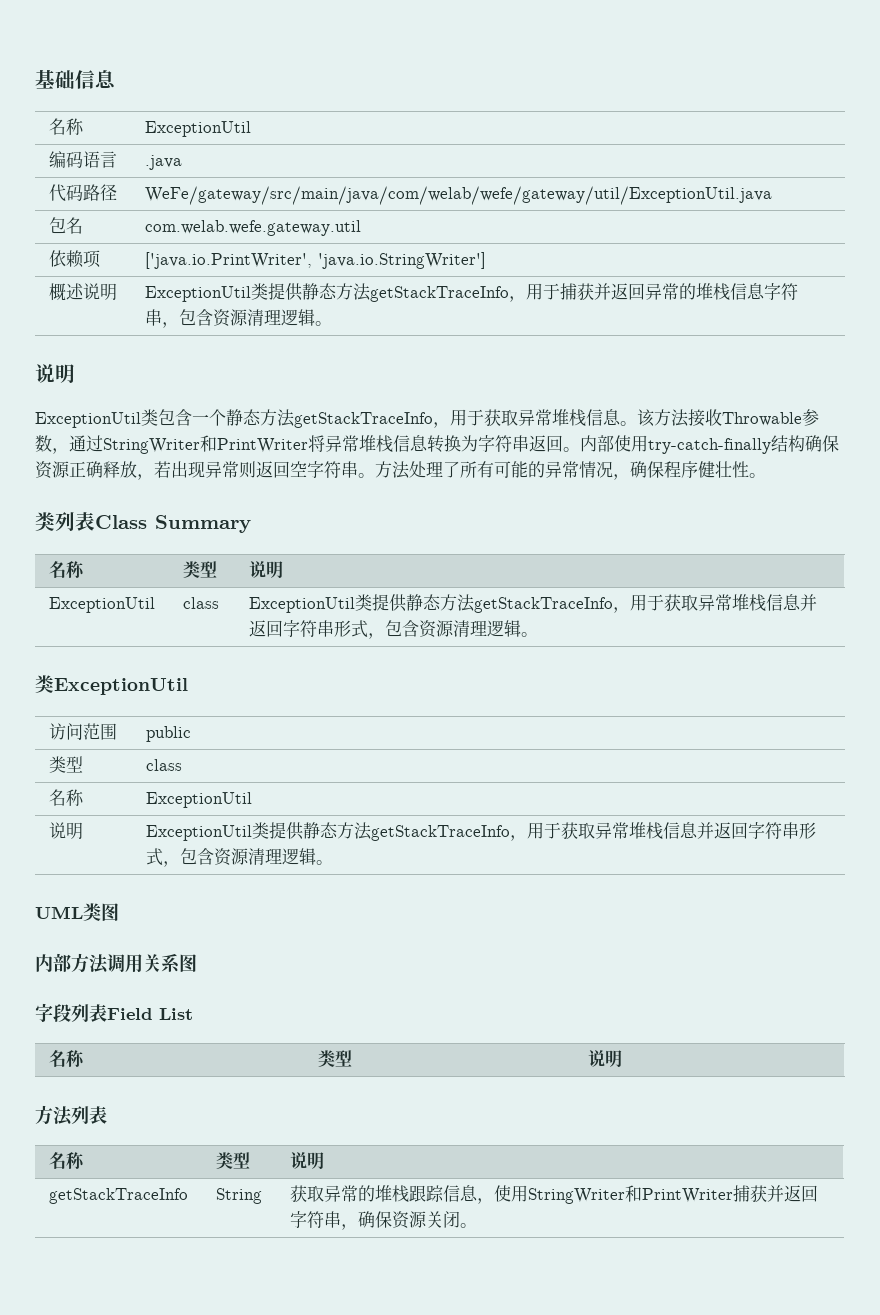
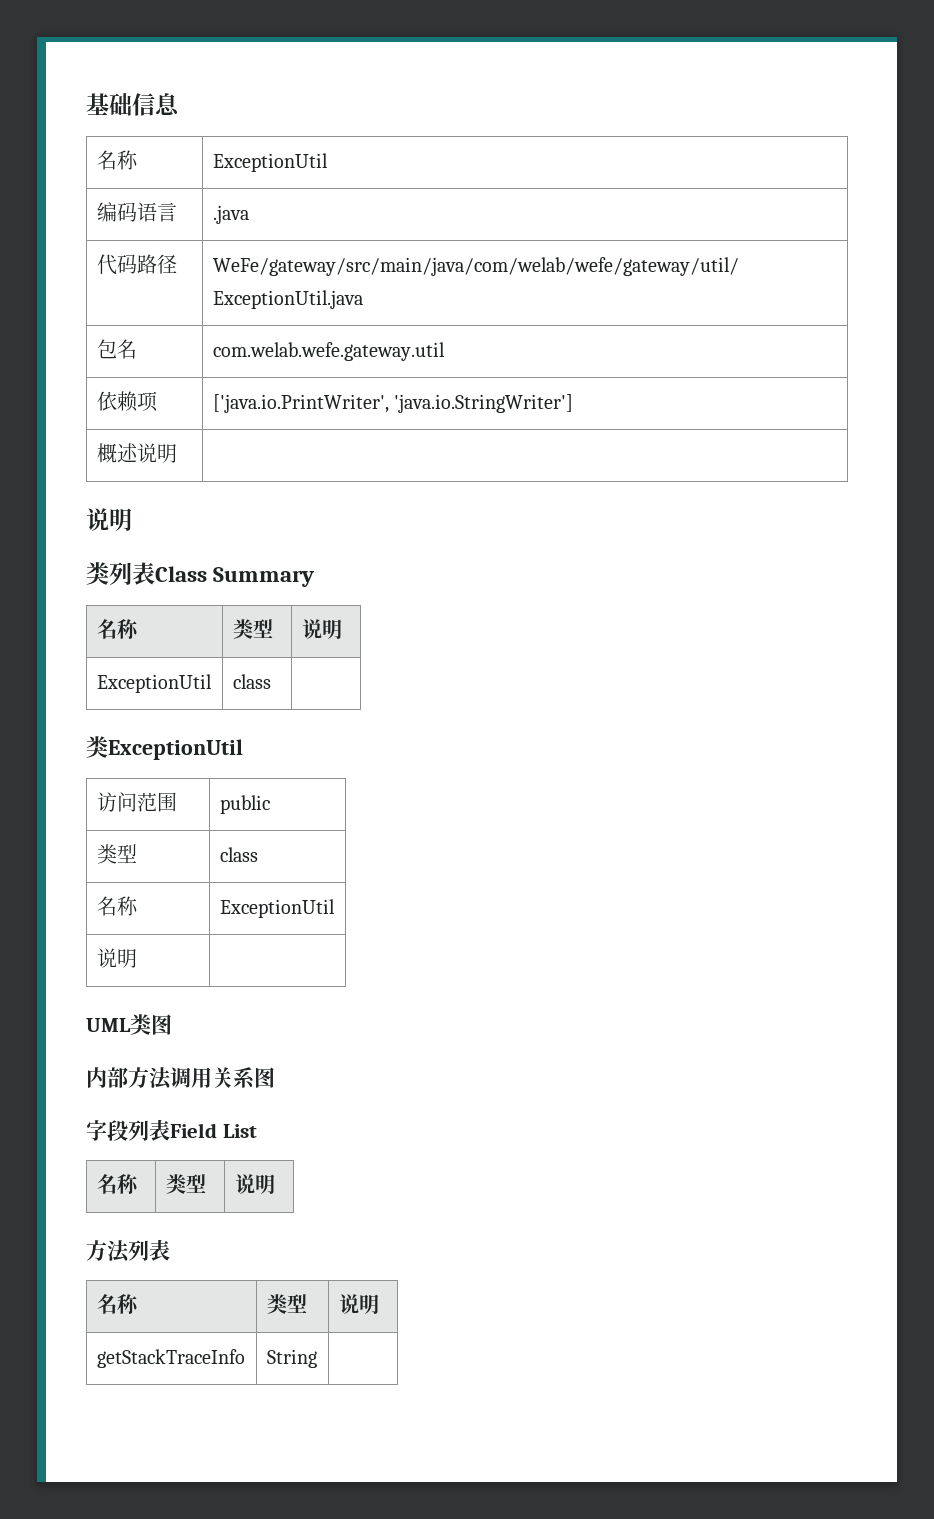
[144,283,798,302] [144,309,332,328] [35,364,75,383] [35,409,819,428] [35,435,839,454] [35,461,766,480] ExceptionUtil类提供静态方法getStackTraceInfo，用于捕获并返回异常的堆栈信息字符串，包含资源清理逻辑。 // 说明 // ExceptionUtil类包含一个静态方法getStackTraceInfo，用于获取异常堆栈信息。该方法接收Throwable参数，通过StringWriter和PrintWriter将异常堆栈信息转换为字符串返回。内部使用try-catch-finally结构确保资源正确释放，若出现异常则返回空字符串。方法处理了所有可能的异常情况，确保程序健壮性。 -> [86,508,132,531] // 说明
[248,594,817,613] [248,620,538,639] ExceptionUtil类提供静态方法getStackTraceInfo，用于获取异常堆栈信息并返回字符串形式，包含资源清理逻辑。 -> (271, 681) none
[145,822,816,841] [145,848,333,867] ExceptionUtil类提供静态方法getStackTraceInfo，用于获取异常堆栈信息并返回字符串形式，包含资源清理逻辑。 -> (137, 958) none
[289,1185,818,1204] [289,1211,477,1230] 获取异常的堆栈跟踪信息，使用StringWriter和PrintWriter捕获并返回字符串，确保资源关闭。 -> (317, 1358) none

